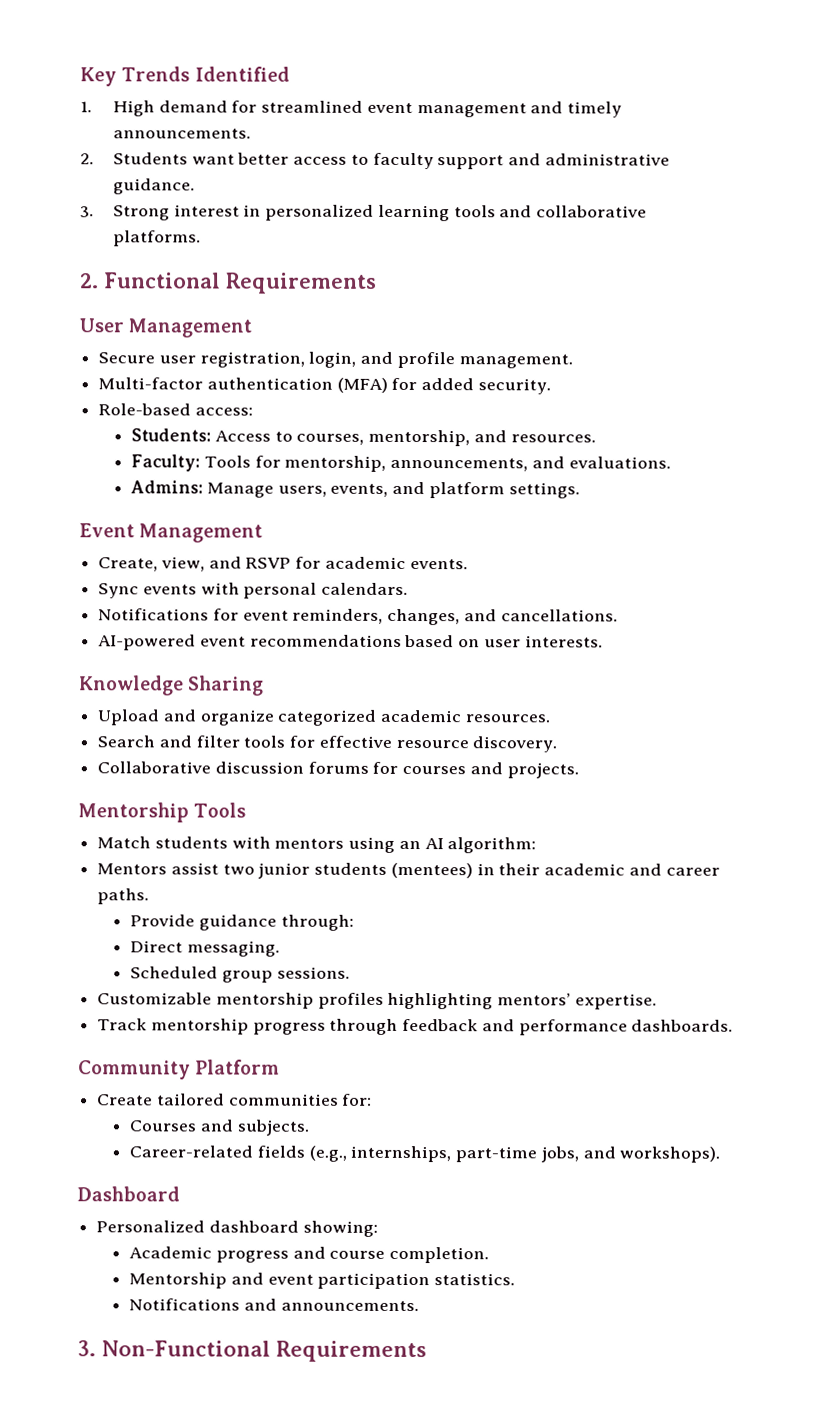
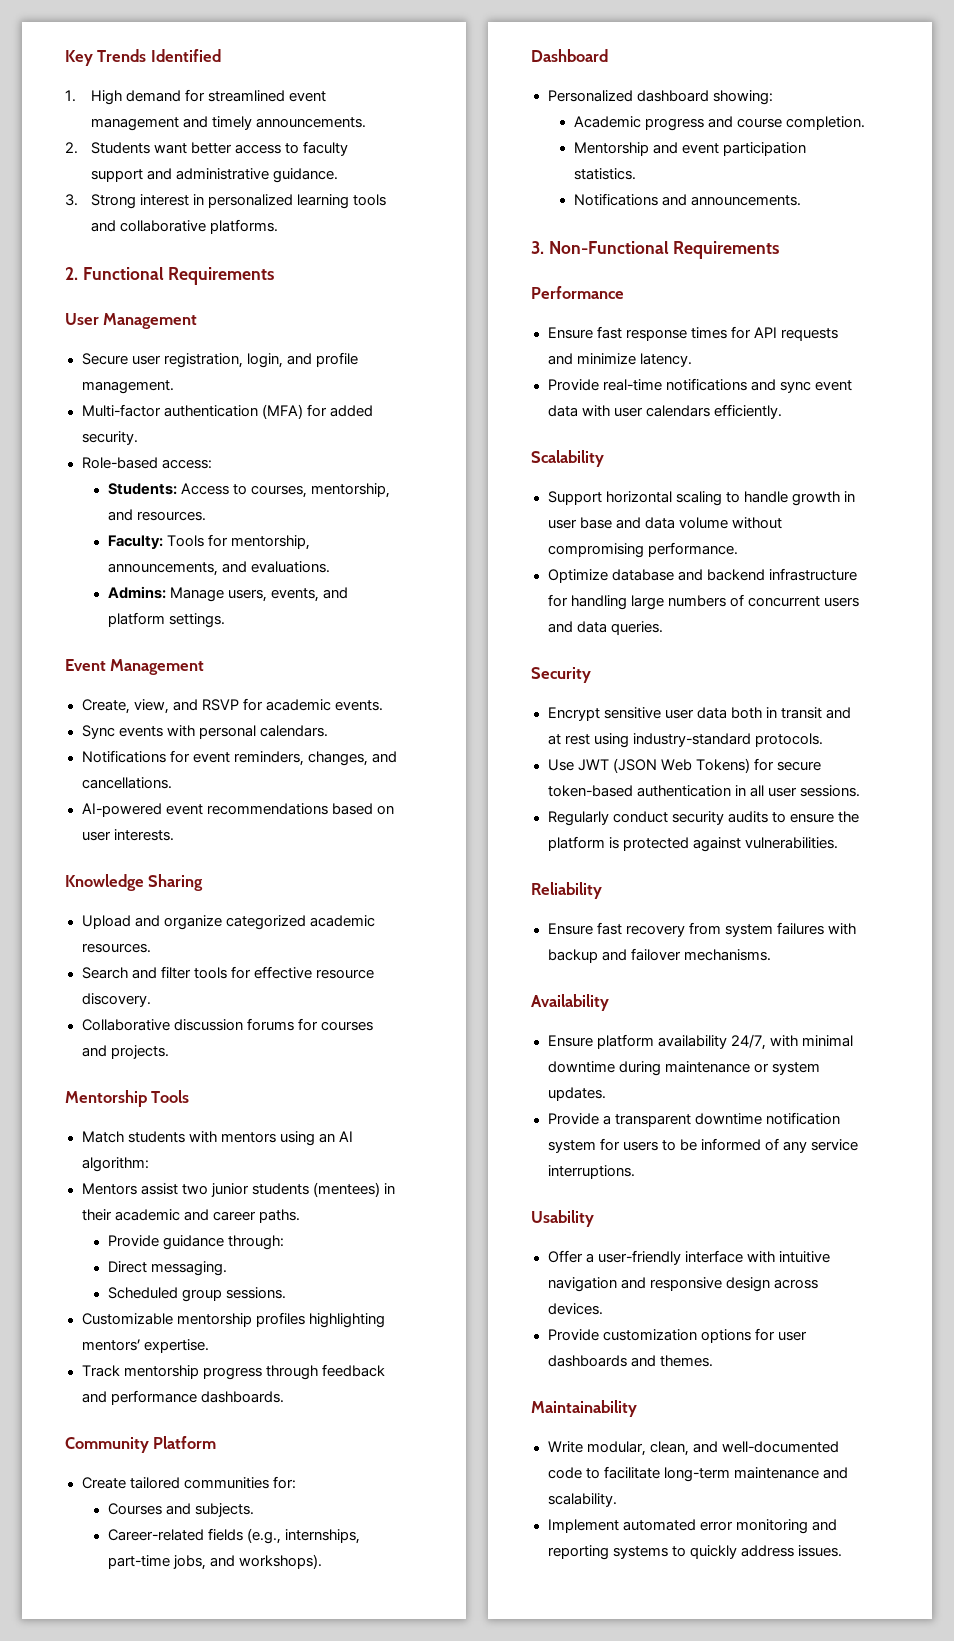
(427, 1351) none -> [531,286,624,299] [547,326,838,341] [547,353,692,367] [547,378,852,393] [547,404,782,419] [531,450,604,467] [547,491,855,506] [547,517,782,529] [547,542,738,558] [547,568,857,583] [547,594,859,610] [547,621,663,635] [531,667,591,683] [547,707,851,721] [547,733,823,748] [547,758,821,773] [547,785,860,797] [547,811,859,826] [547,836,838,852] [531,882,602,899] [547,922,856,937] [547,948,771,963] [531,994,609,1011] [547,1034,853,1050] [547,1061,820,1076] [547,1087,606,1101] [547,1112,840,1127] [547,1138,858,1153] [547,1165,635,1179] [531,1210,594,1227] [547,1250,830,1265] [547,1277,818,1292] [547,1303,603,1315] [547,1328,807,1343] [547,1355,713,1367] [531,1400,637,1417] [547,1441,839,1456] [547,1466,848,1482] [547,1493,617,1507] [547,1519,837,1534] [547,1545,842,1560] // Performance // Ensure fast response times for API requests and minimize latency. // Provide real-time notifications and sync event data with user calendars efficiently. // Scalability // Support horizontal scaling to handle growth in user base and data volume without compromising performance. // Optimize database and backend infrastructure for handling large numbers of concurrent users and data queries. // Security // Encrypt sensitive user data both in transit and at rest using industry-standard protocols. // Use JWT (JSON Web Tokens) for secure token-based authentication in all user sessions. // Regularly conduct security audits to ensure the platform is protected against vulnerabilities. // Reliability // Ensure fast recovery from system failures with backup and failover mechanisms. // Availability // Ensure platform availability 24/7, with minimal downtime during maintenance or system updates. // Provide a transparent downtime notification system for users to be informed of any service interruptions. // Usability // Offer a user-friendly interface with intuitive navigation and responsive design across devices. // Provide customization options for user dashboards and themes. // Maintainability // Write modular, clean, and well-documented code to facilitate long-term maintenance and scalability. // Implement automated error monitoring and reporting systems to quickly address issues.

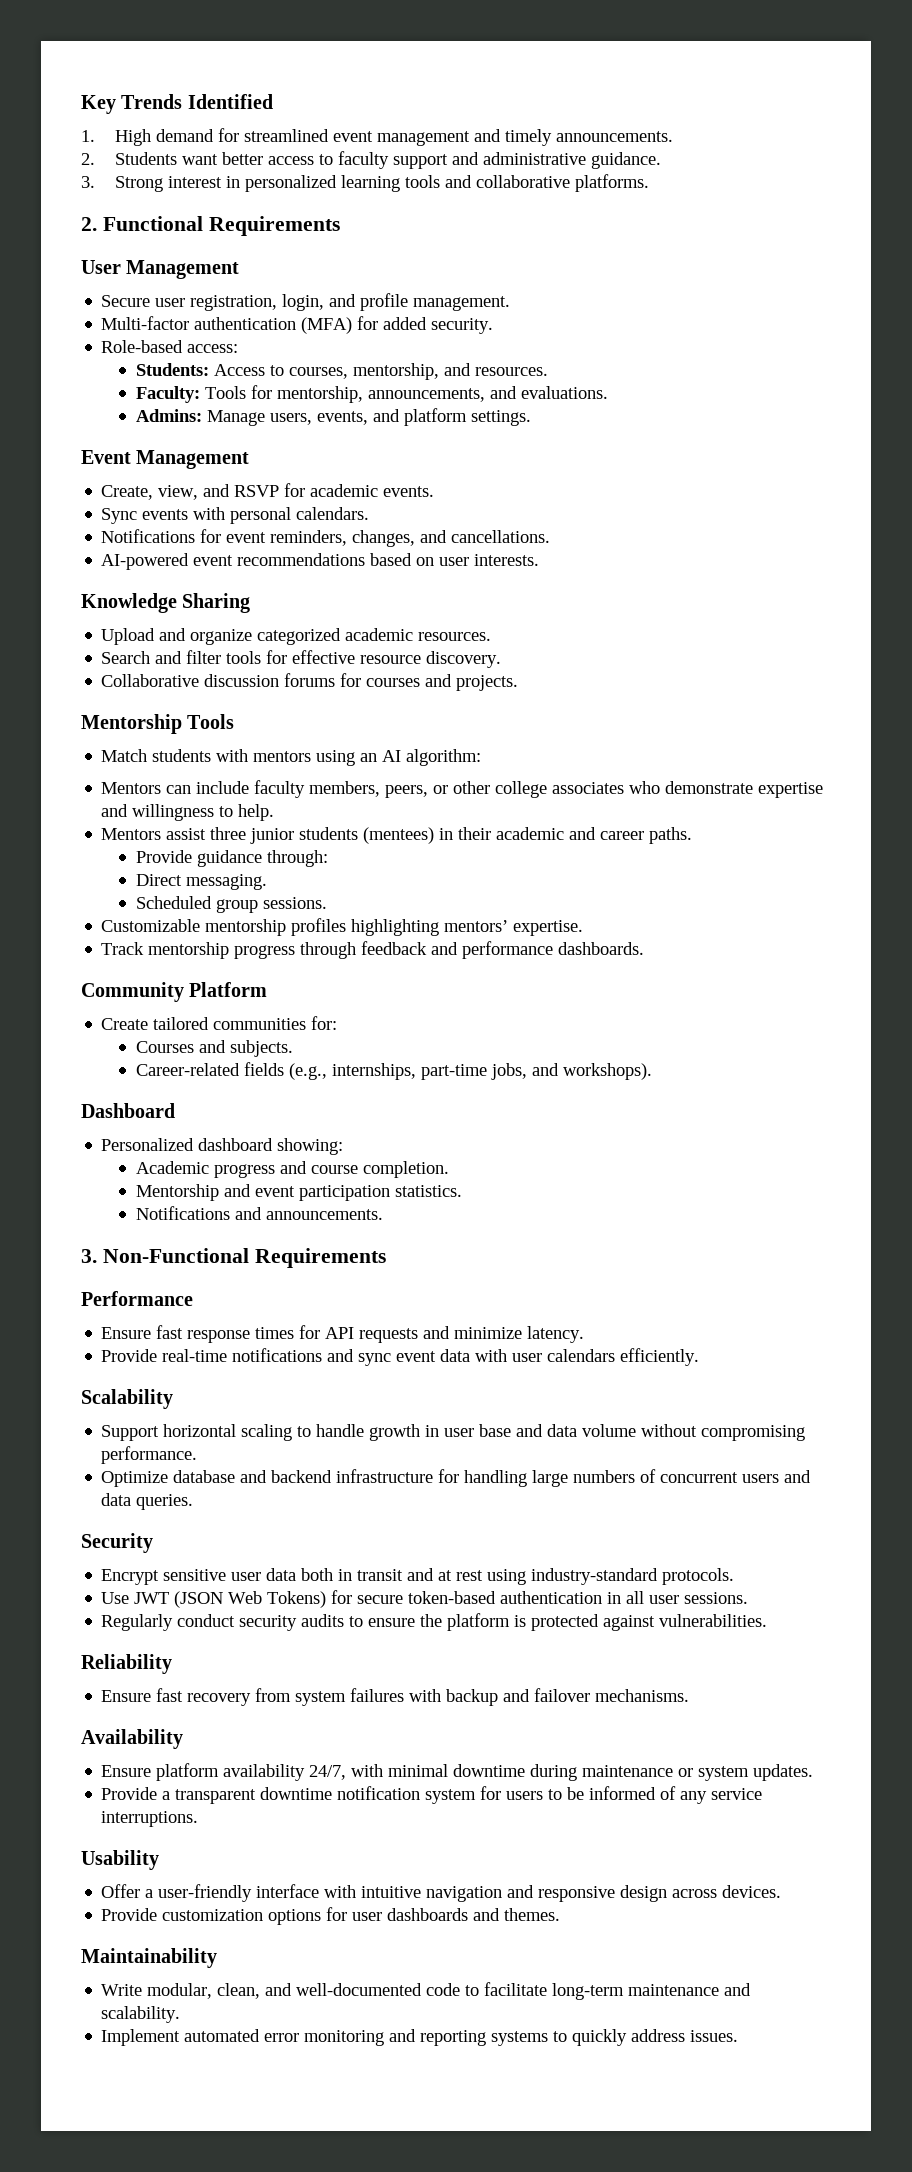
(149, 1164) none -> [101,780,824,798] [101,804,275,821] // Mentors can include faculty members, peers, or other college associates who demonstrate expertise and willingness to help.
[181,1184,208,1195] two -> [210,827,247,840] three

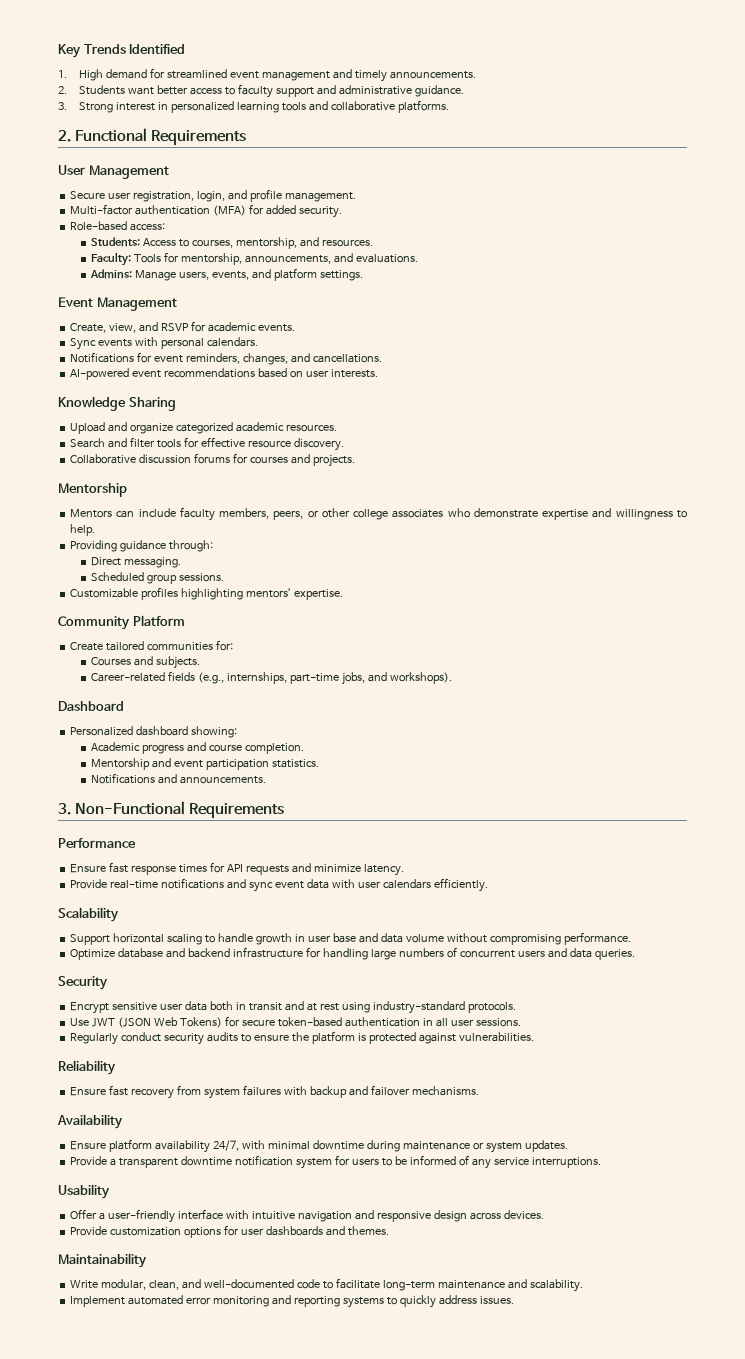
[187,714,235,729] [101,749,482,766] Tools // Match students with mentors using an AI algorithm: -> (127, 490) none
[101,827,693,844] [135,850,192,863] Mentors assist three junior students (mentees) in their academic and career paths. // Provide -> [70,540,118,552] Providing
[205,919,287,936] mentorship -> (139, 593) none
[101,941,645,959] // Track mentorship progress through feedback and performance dashboards. -> (343, 594) none

